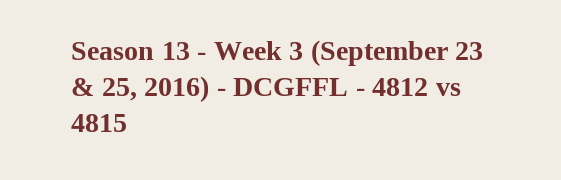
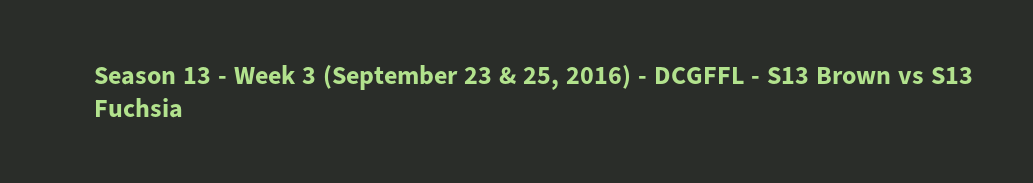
[372,78,461,96] [71,114,127,132] 4812 vs 4815 -> [767,67,974,84] [94,98,183,118] S13 Brown vs S13 Fuchsia

